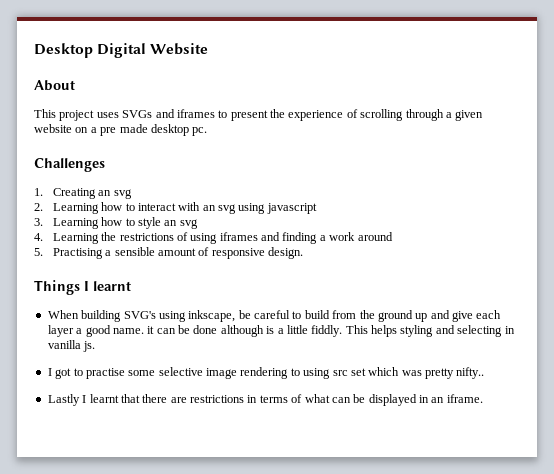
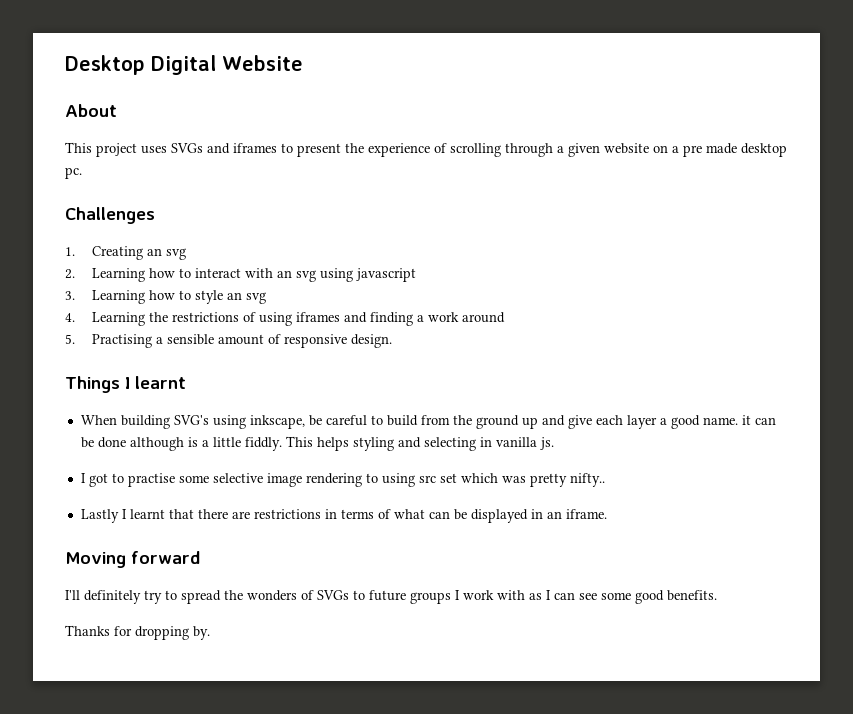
(483, 398) none -> [65,551,200,568] [65,590,717,604] [65,625,210,640] // Moving forward // I'll definitely try to spread the wonders of SVGs to future groups I work with as I can see some good benefits. // Thanks for dropping by.

